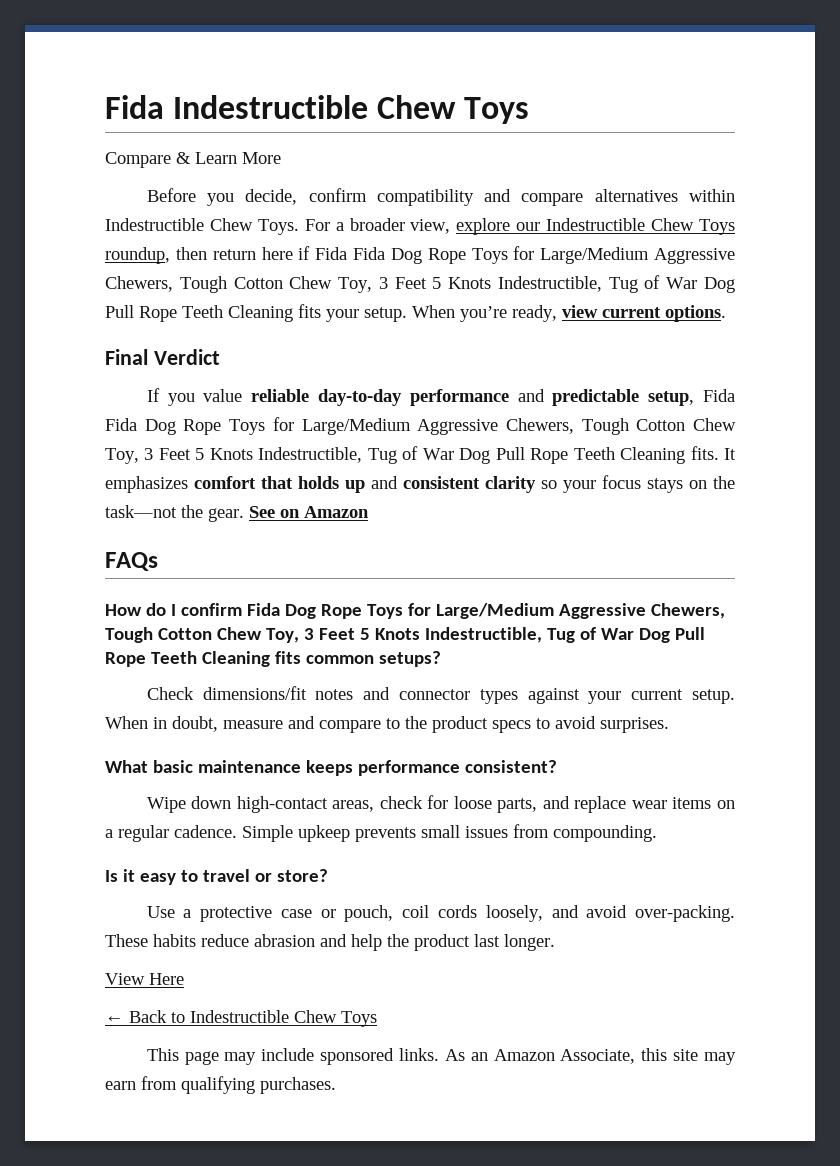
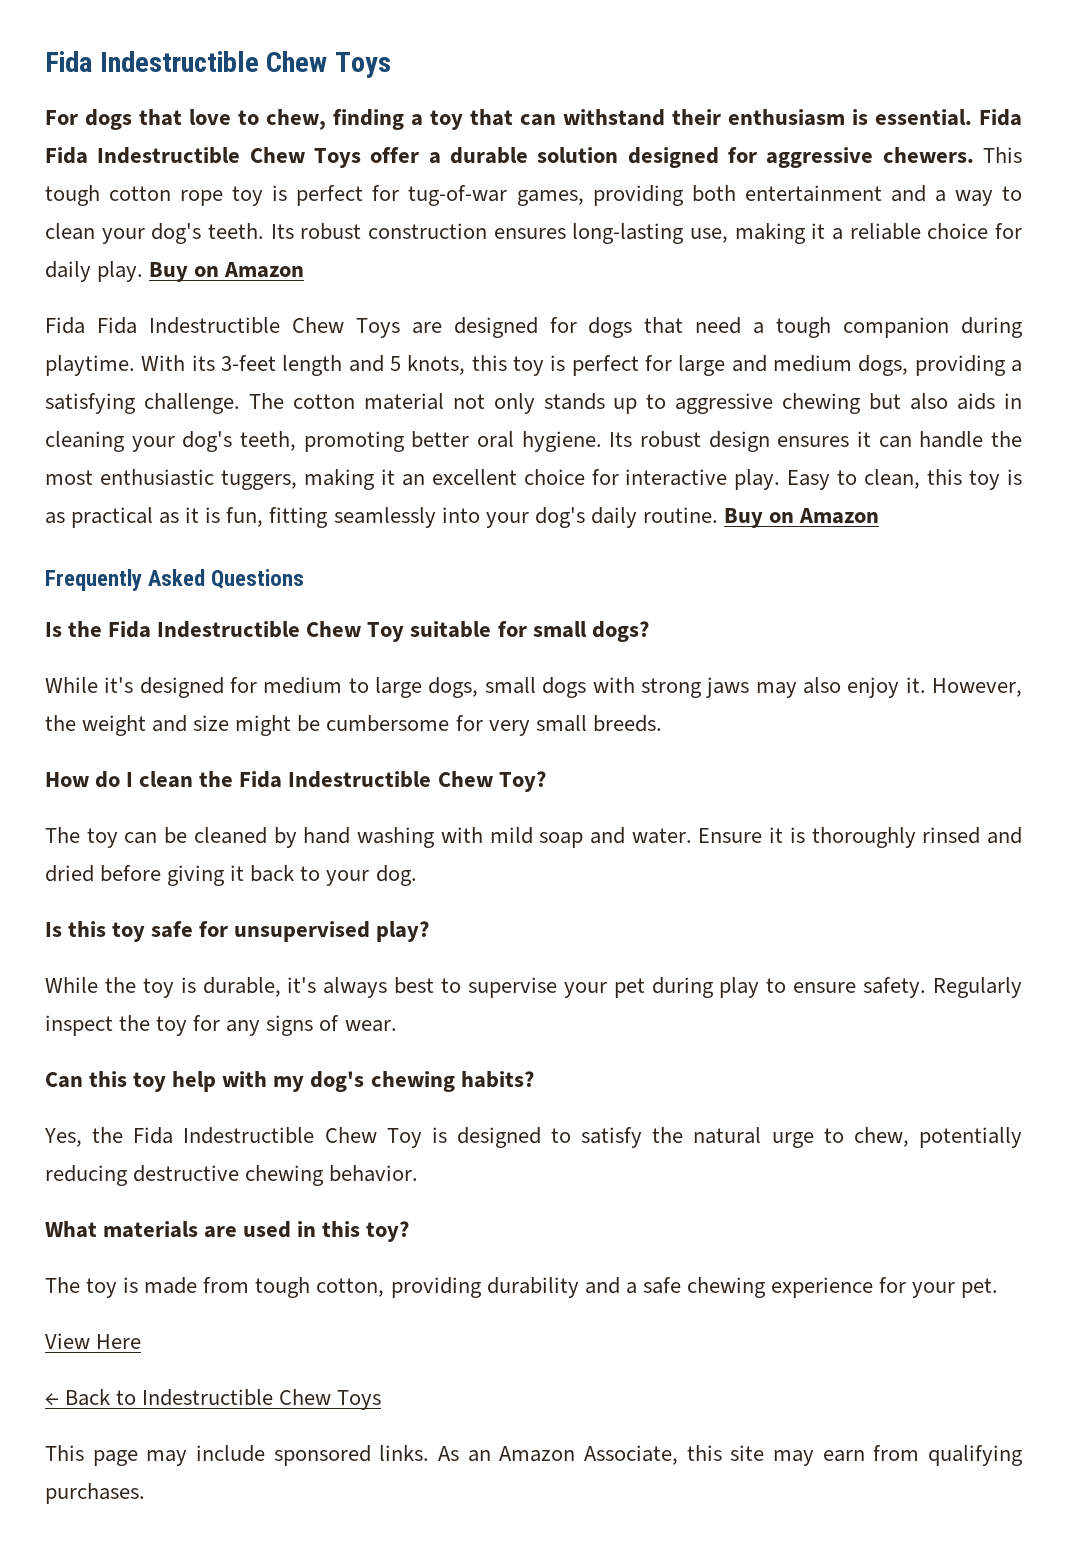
[105,152,281,168] [146,188,735,206] [105,218,735,235] [105,246,735,264] [105,275,735,293] [105,304,726,322] [105,349,220,365] [146,388,735,406] [105,417,736,435] [105,446,736,464] [105,475,735,493] [105,505,369,522] [105,552,158,571] [105,603,725,619] [105,627,705,643] [105,651,441,667] [146,686,735,704] [105,716,669,733] [105,760,557,776] [146,795,736,813] [105,824,657,842] [105,869,328,885] [146,905,735,922] [105,934,555,951] Compare & Learn More // Before you decide, confirm compatibility and compare alternatives within Indestructible Chew Toys. For a broader view, explore our Indestructible Chew Toys roundup, then return here if Fida Fida Dog Rope Toys for Large/Medium Aggressive Chewers, Tough Cotton Chew Toy, 3 Feet 5 Knots Indestructible, Tug of War Dog Pull Rope Teeth Cleaning fits your setup. When you’re ready, view current options. // Final Verdict // If you value reliable day-to-day performance and predictable setup, Fida Fida Dog Rope Toys for Large/Medium Aggressive Chewers, Tough Cotton Chew Toy, 3 Feet 5 Knots Indestructible, Tug of War Dog Pull Rope Teeth Cleaning fits. It emphasizes comfort that holds up and consistent clarity so your focus stays on the task—not the gear. See on Amazon // FAQs // How do I confirm Fida Dog Rope Toys for Large/Medium Aggressive Chewers, Tough Cotton Chew Toy, 3 Feet 5 Knots Indestructible, Tug of War Dog Pull Rope Teeth Cleaning fits common setups? // Check dimensions/fit notes and connector types against your current setup. When in doubt, measure and compare to the product specs to avoid surprises. // What basic maintenance keeps performance consistent? // Wipe down high-contact areas, check for loose parts, and replace wear items on a regular cadence. Simple upkeep prevents small issues from compounding. // Is it easy to travel or store? // Use a protective case or pouch, coil cords loosely, and avoid over-packing. These habits reduce abrasion and help the product last longer. -> [45,109,1022,130] [45,147,1023,168] [45,185,1023,206] [45,223,1022,244] [45,261,305,282] [45,317,1024,338] [45,355,1023,376] [45,393,1022,414] [45,431,1022,452] [45,469,1022,490] [45,507,880,528] [45,569,305,591] [45,621,649,642] [45,677,1023,698] [45,715,662,736] [45,771,546,792] [45,827,1022,848] [45,865,417,886] [45,921,430,942] [45,977,1022,998] [45,1015,397,1036] [45,1071,534,1092] [44,1127,1022,1148] [45,1165,419,1186] [45,1221,410,1242] [45,1277,999,1298] For dogs that love to chew, finding a toy that can withstand their enthusiasm is essential. Fida Fida Indestructible Chew Toys offer a durable solution designed for aggressive chewers. This tough cotton rope toy is perfect for tug-of-war games, providing both entertainment and a way to clean your dog's teeth. Its robust construction ensures long-lasting use, making it a reliable choice for daily play. Buy on Amazon // Fida Fida Indestructible Chew Toys are designed for dogs that need a tough companion during playtime. With its 3-feet length and 5 knots, this toy is perfect for large and medium dogs, providing a satisfying challenge. The cotton material not only stands up to aggressive chewing but also aids in cleaning your dog's teeth, promoting better oral hygiene. Its robust design ensures it can handle the most enthusiastic tuggers, making it an excellent choice for interactive play. Easy to clean, this toy is as practical as it is fun, fitting seamlessly into your dog's daily routine. Buy on Amazon // Frequently Asked Questions // Is the Fida Indestructible Chew Toy suitable for small dogs? // While it's designed for medium to large dogs, small dogs with strong jaws may also enjoy it. However, the weight and size might be cumbersome for very small breeds. // How do I clean the Fida Indestructible Chew Toy? // The toy can be cleaned by hand washing with mild soap and water. Ensure it is thoroughly rinsed and dried before giving it back to your dog. // Is this toy safe for unsupervised play? // While the toy is durable, it's always best to supervise your pet during play to ensure safety. Regularly inspect the toy for any signs of wear. // Can this toy help with my dog's chewing habits? // Yes, the Fida Indestructible Chew Toy is designed to satisfy the natural urge to chew, potentially reducing destructive chewing behavior. // What materials are used in this toy? // The toy is made from tough cotton, providing durability and a safe chewing experience for your pet.

